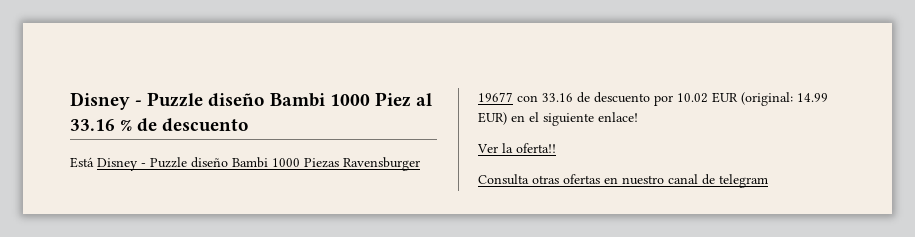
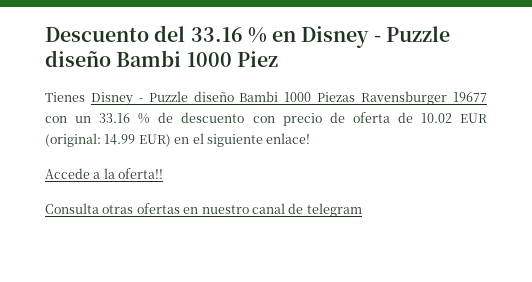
(70, 101) none -> [45,25,297,43] Descuento del 33.16 % en
[415,93,432,106] [70,118,249,132] [70,157,94,168] al 33.16 % de descuento // Está -> [45,92,85,102] // Tienes
[542,92,673,106] 33.16 de descuento por -> [75,112,413,126] un 33.16 % de descuento con precio de oferta de
[477,144,498,153] Ver -> [45,168,101,179] Accede a

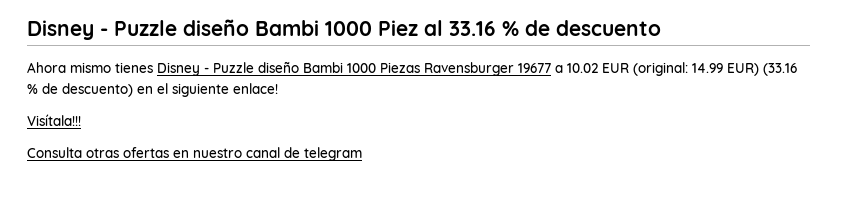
[45,25,297,43] Descuento del 33.16 % en -> (27, 30) none
[45,92,85,102] // Tienes -> [424,20,661,36] [27,62,153,73] al 33.16 % de descuento // Ahora mismo tienes
[45,112,413,126] con un 33.16 % de descuento con precio de oferta de -> [555,65,563,73] a
(171, 140) none -> [763,63,797,76] [27,83,133,97] (33.16 % de descuento)
[45,168,164,179] Accede a la oferta!! -> [27,114,81,126] Visítala!!!

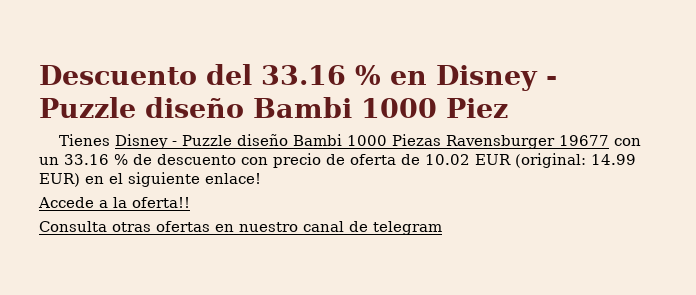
(27, 30) none -> [39,64,427,85] Descuento del 33.16 % en
[424,20,661,36] [27,62,153,73] al 33.16 % de descuento // Ahora mismo tienes -> [58,134,110,146] // Tienes
[555,65,563,73] a -> [613,138,641,146] [39,153,420,168] con un 33.16 % de descuento con precio de oferta de
[763,63,797,76] [27,83,133,97] (33.16 % de descuento) -> (80, 180) none
[27,114,81,126] Visítala!!! -> [38,197,190,208] Accede a la oferta!!

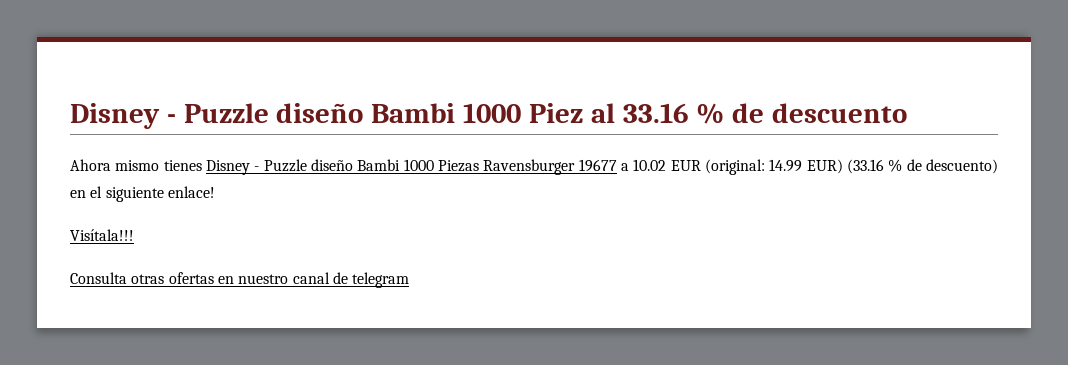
[39,64,427,85] Descuento del 33.16 % en -> (70, 116) none
[58,134,110,146] // Tienes -> [590,103,908,124] [70,159,202,171] al 33.16 % de descuento // Ahora mismo tienes
[613,138,641,146] [39,153,420,168] con un 33.16 % de descuento con precio de oferta de -> [620,163,629,171] a
(80, 180) none -> [847,159,999,174] (33.16 % de descuento)
[38,197,190,208] Accede a la oferta!! -> [70,229,134,241] Visítala!!!

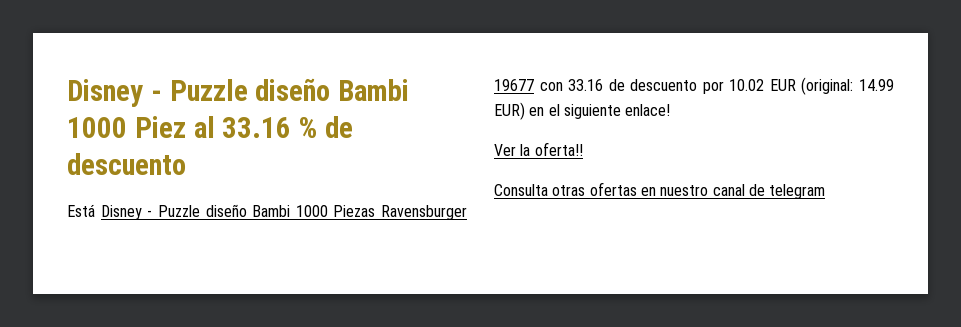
[70,159,202,171] Ahora mismo tienes -> [67,204,95,217] Está
[620,163,629,171] a -> [539,79,724,94] con 33.16 de descuento por
[847,159,999,174] (33.16 % de descuento) -> (525, 111) none
[70,229,134,241] Visítala!!! -> [494,142,583,156] Ver la oferta!!

